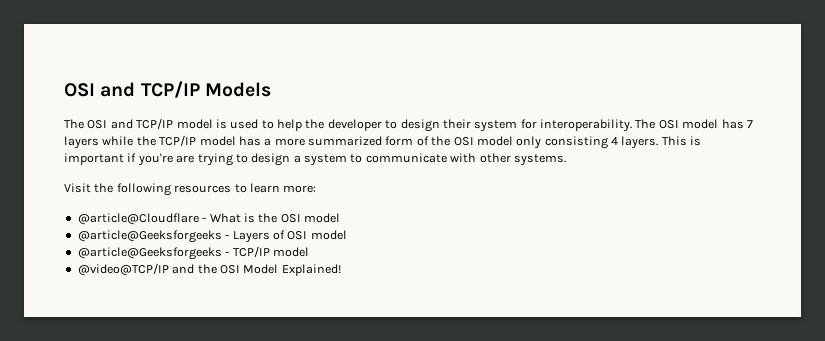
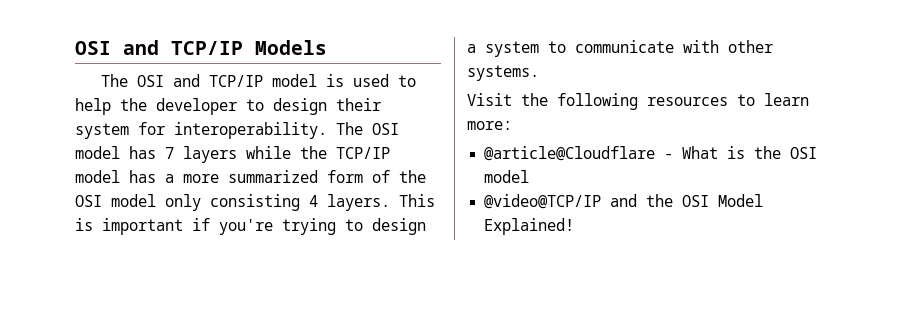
[176,155,195,163] are -> (273, 227) none
[77,230,347,243] [77,246,309,260] // @article@Geeksforgeeks - Layers of OSI model // @article@Geeksforgeeks - TCP/IP model -> (530, 176) none

